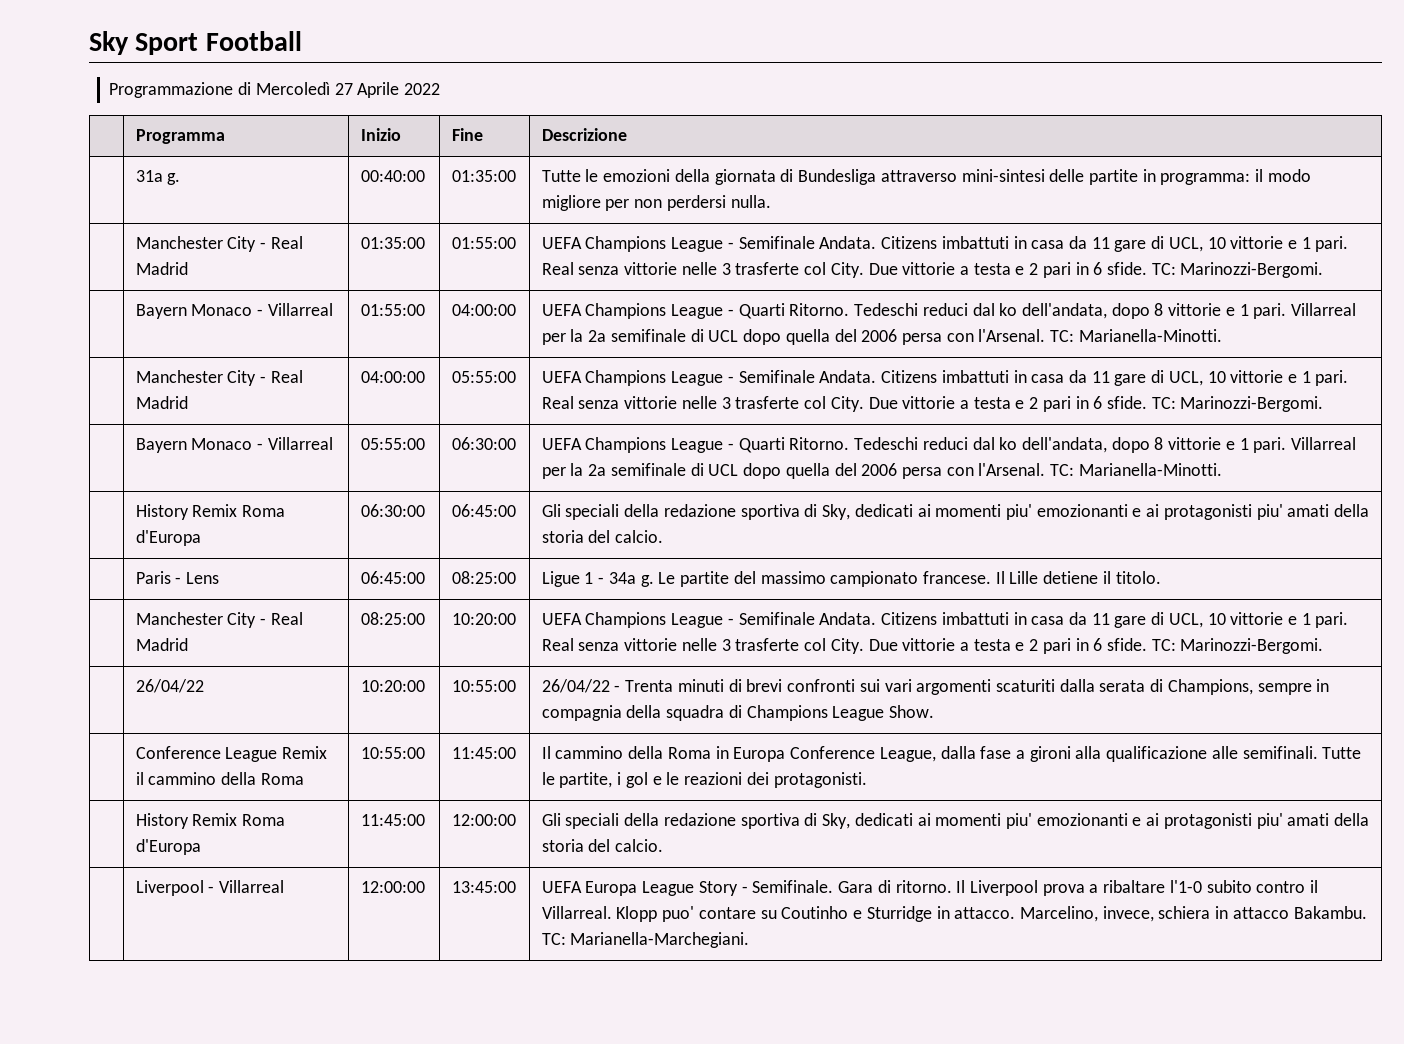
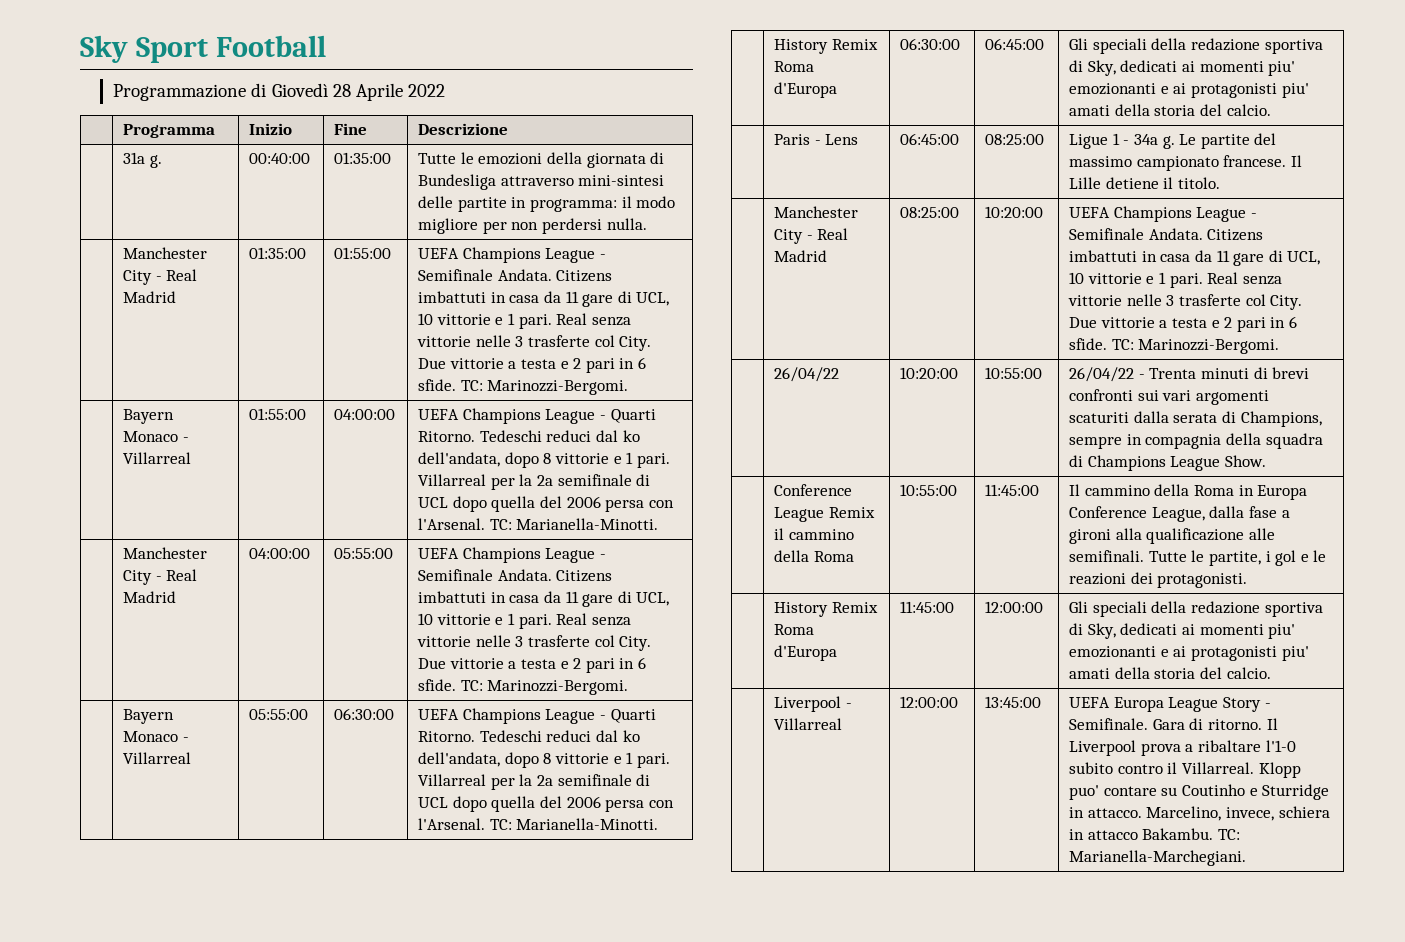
[255,82,353,95] Mercoledì 27 -> [271,83,351,97] Giovedì 28

